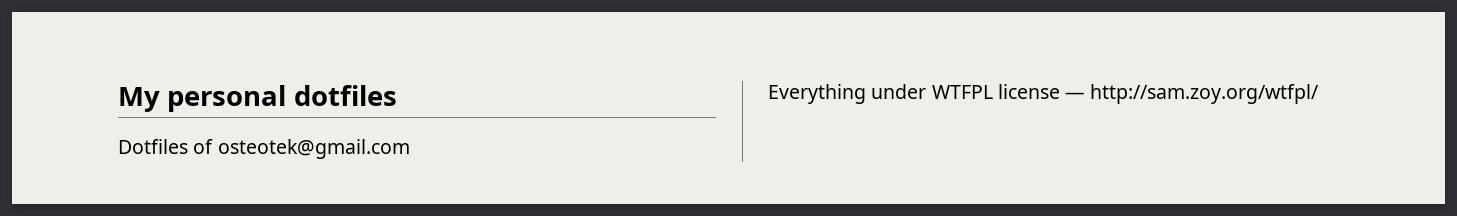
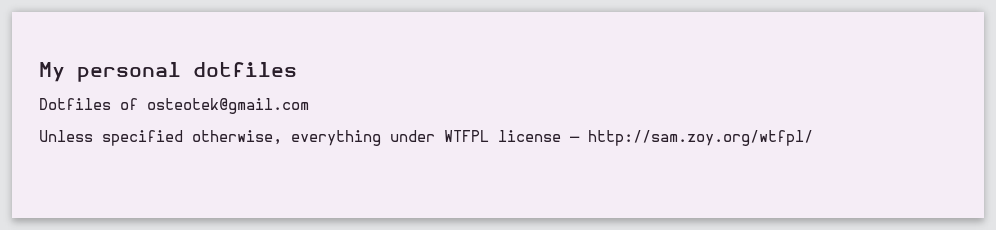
[768,84,866,104] Everything -> [39,130,381,146] Unless specified otherwise, everything

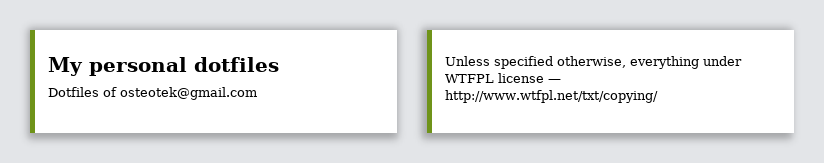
[588,130,813,146] http://sam.zoy.org/wtfpl/ -> [445,90,658,103] http://www.wtfpl.net/txt/copying/

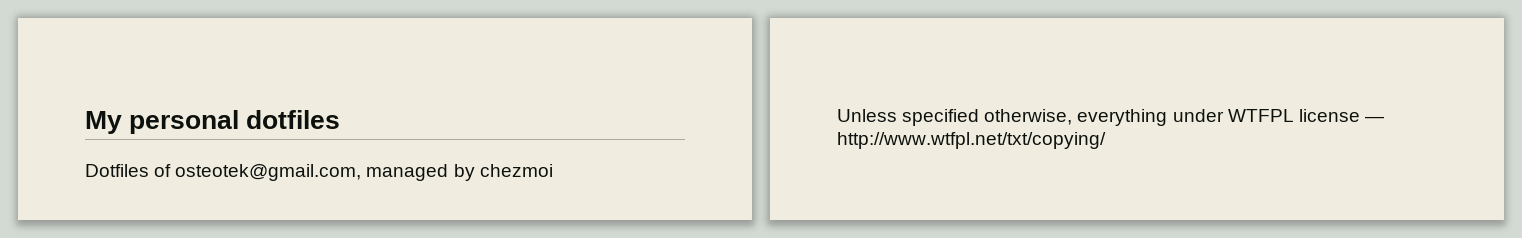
[120,87,257,100] osteotek@gmail.com -> [175,164,553,181] osteotek@gmail.com, managed by chezmoi

